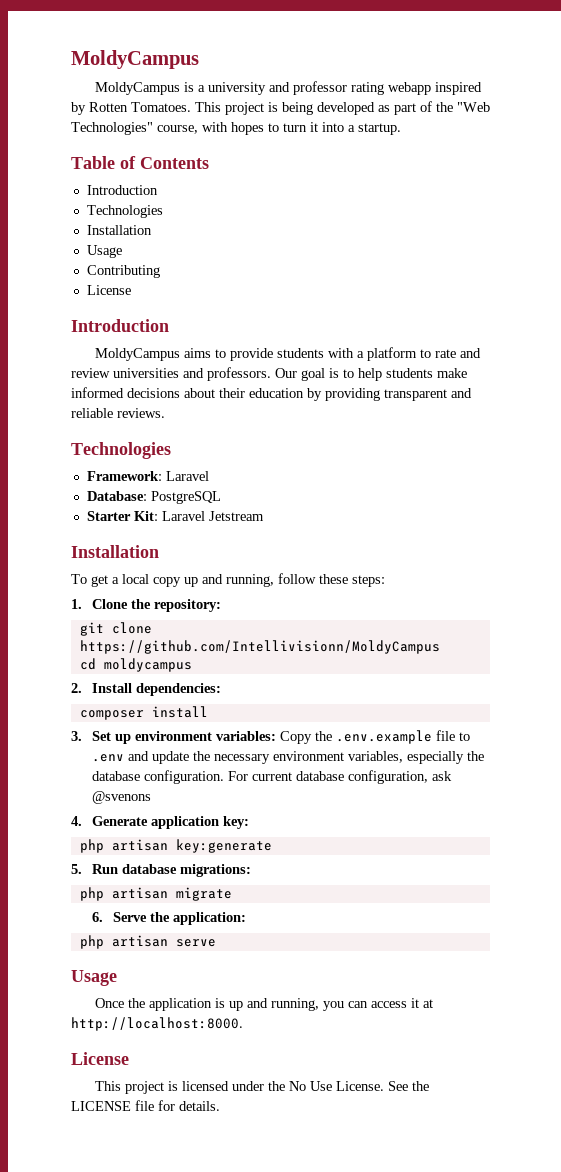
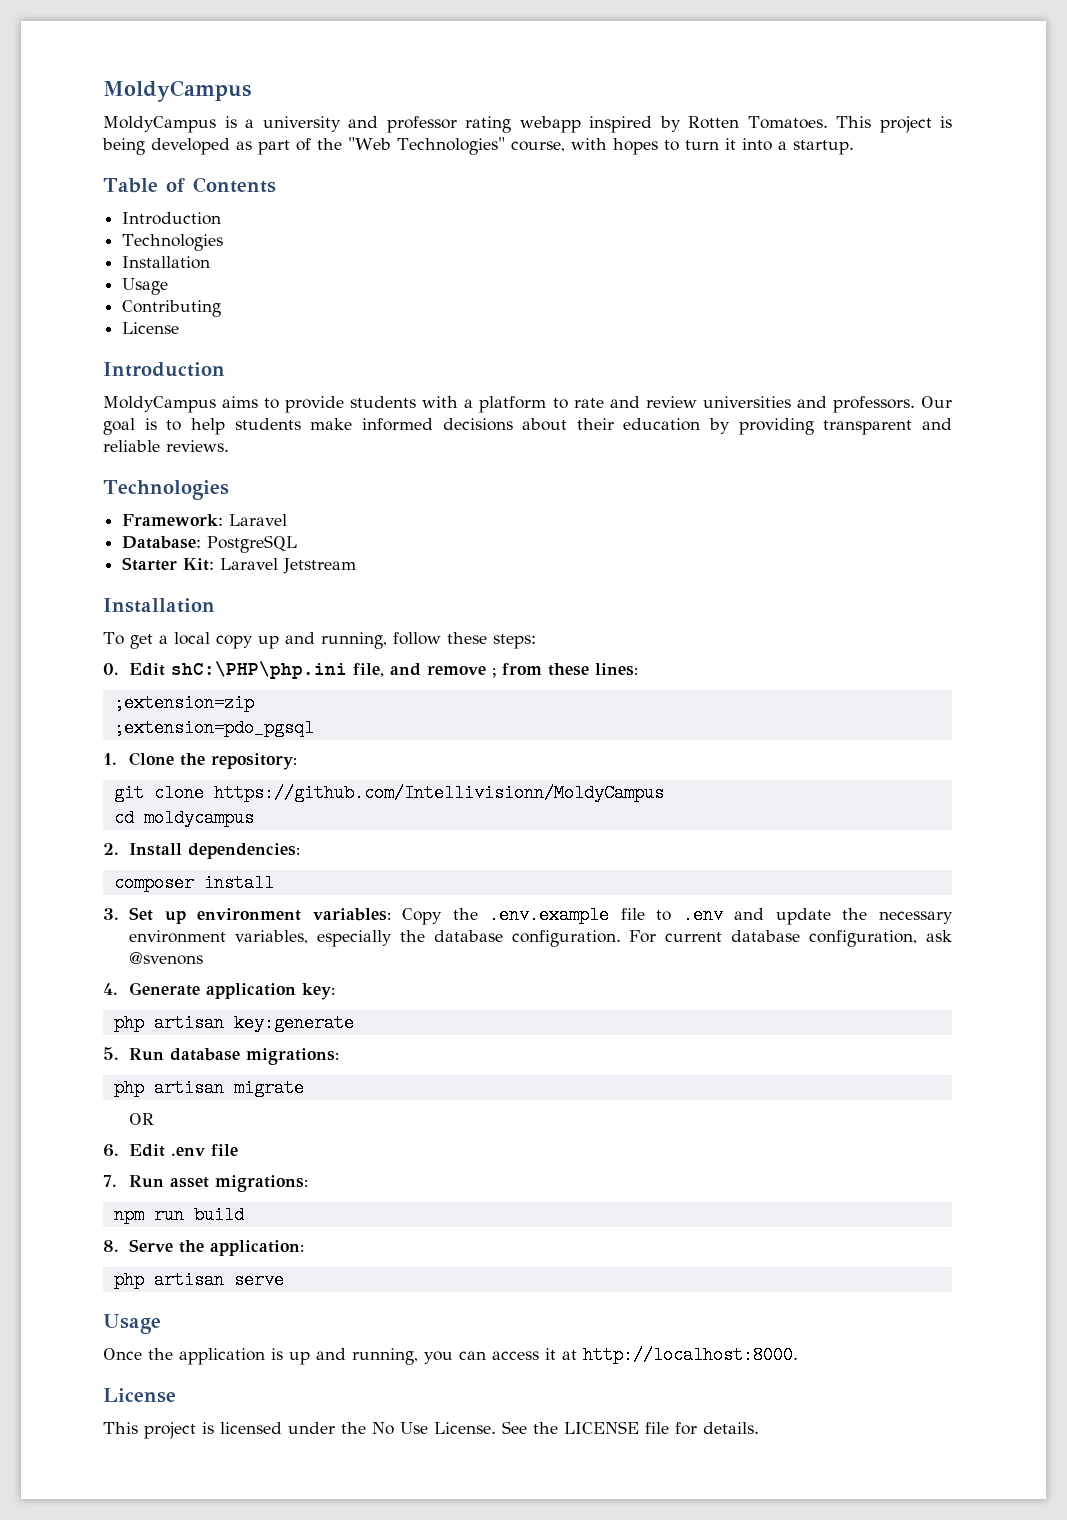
(385, 581) none -> [103,661,639,679] [113,694,254,712] [113,719,314,737] // 0. Edit shC:\PHP\php.ini file, and remove ; from these lines: // ;extension=zip // ;extension=pdo_pgsql
[92,912,104,922] 6. -> [129,1113,155,1125] [103,1144,239,1157] [103,1175,309,1192] [113,1206,244,1224] [103,1240,119,1252] OR // 6. Edit .env file // 7. Run asset migrations: // npm run build // 8.

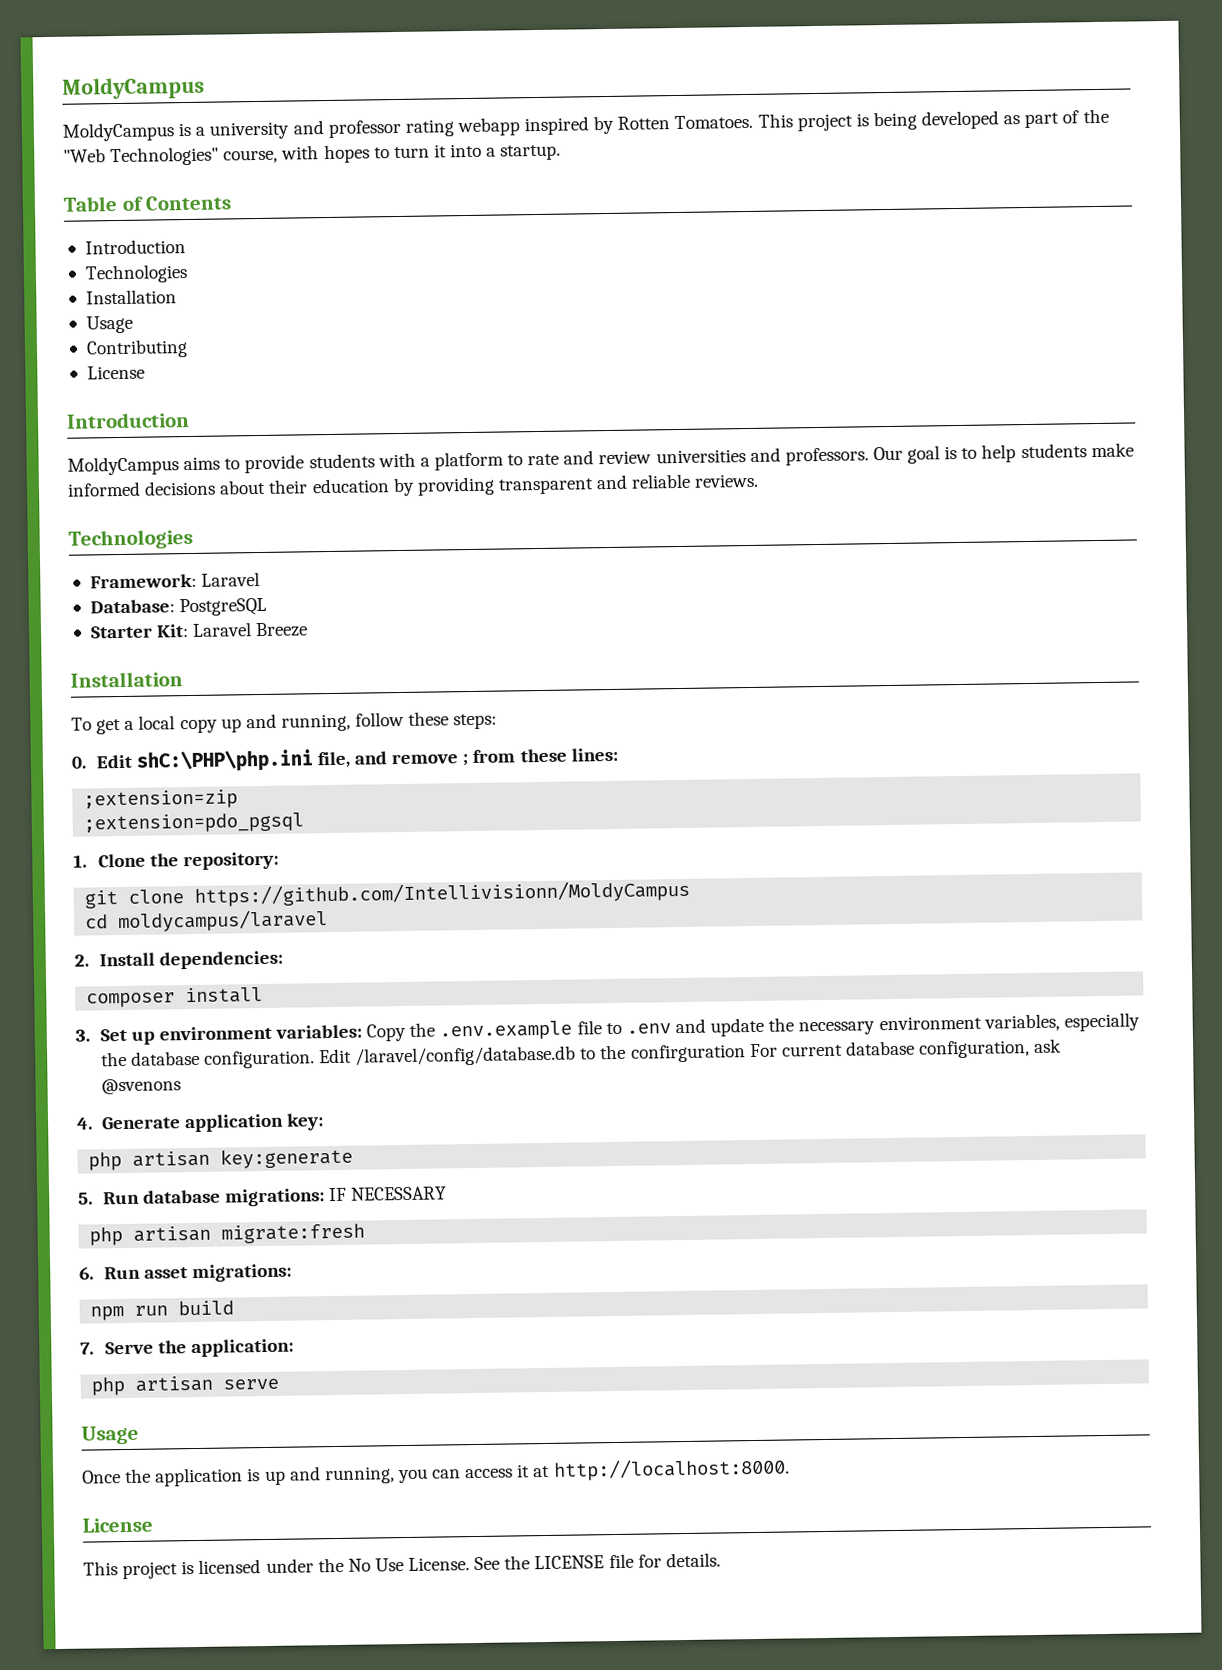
[283,558,357,574] Jetstream -> [255,622,309,638] Breeze
[143,809,254,827] moldycampus -> [118,909,329,933] moldycampus/laravel
(621, 938) none -> [319,1044,746,1067] Edit /laravel/config/database.db to the confirguration
[113,1079,304,1097] [129,1113,155,1125] [103,1144,239,1157] [103,1175,117,1187] // php artisan migrate // OR // 6. Edit .env file // 7. -> [329,1186,448,1202] [89,1223,366,1246] [79,1266,94,1280] IF NECESSARY // php artisan migrate:fresh // 6.
[103,1240,119,1252] 8. -> [80,1342,94,1355] 7.

